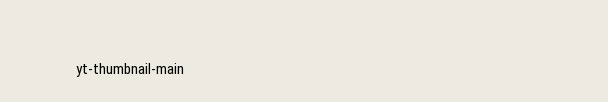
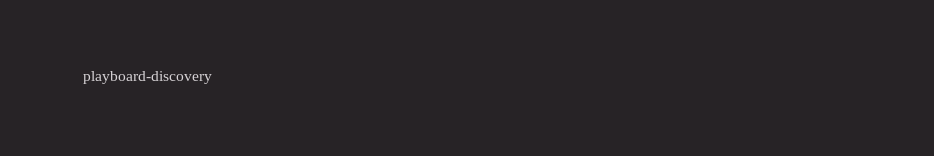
[76,63,184,77] yt-thumbnail-main -> [83,71,212,84] playboard-discovery

